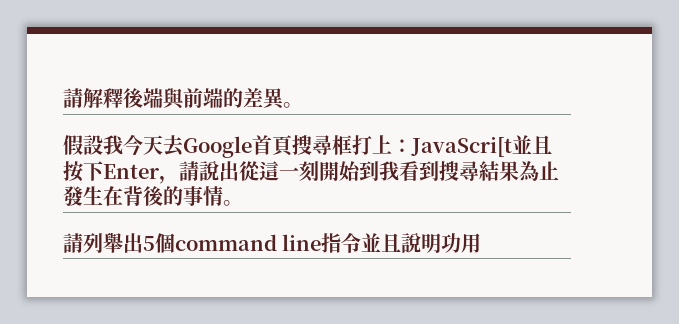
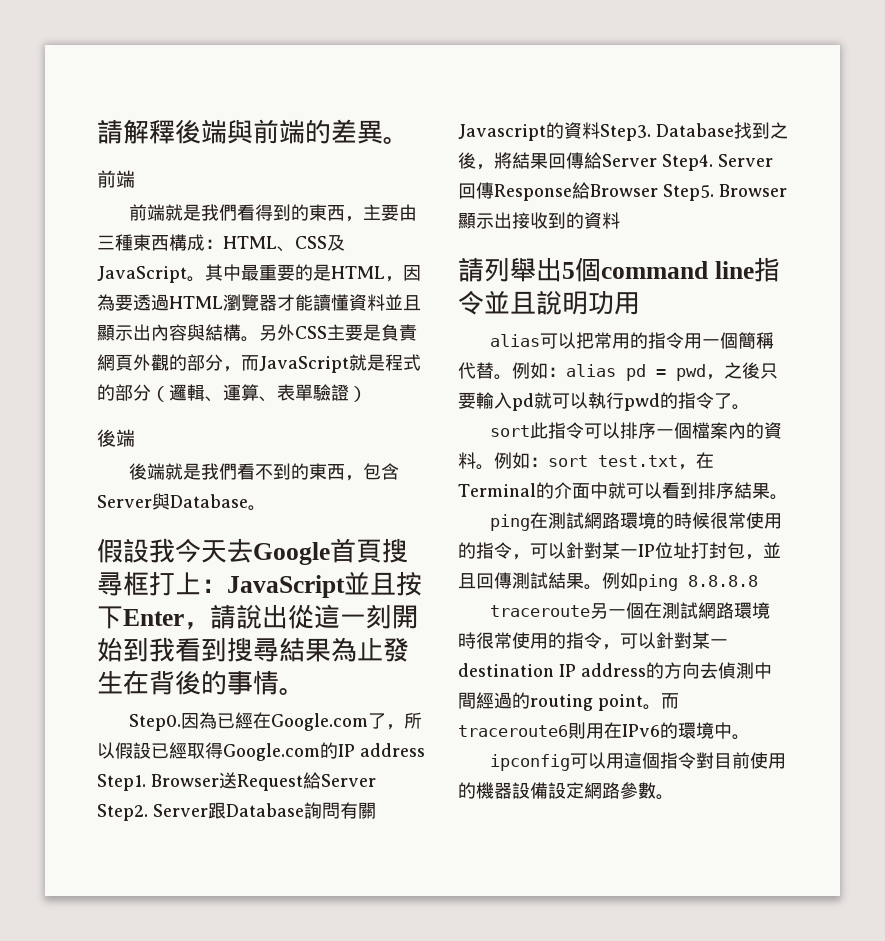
(303, 105) none -> [97,170,135,188] [129,204,418,222] [97,234,345,252] [97,264,421,283] [97,294,421,311] [97,324,417,342] [97,354,421,373] [97,384,367,402] [97,429,135,447] [129,463,400,481] [97,493,266,511] // 前端 // 前端就是我們看得到的東西，主要由三種東西構成：HTML、CSS及JavaScript。其中最重要的是HTML，因為要透過HTML瀏覽器才能讀懂資料並且顯示出內容與結構。另外CSS主要是負責網頁外觀的部分，而JavaScript就是程式的部分（邏輯、運算、表單驗證） // 後端 // 後端就是我們看不到的東西，包含Server與Database。
[411,137,512,157] JavaScri[t -> [227,575,345,598] JavaScript
(243, 203) none -> [129,712,423,731] [97,742,425,761] [97,772,376,791] [97,802,376,821] [458,122,788,141] [458,152,773,171] [458,182,787,201] [458,212,620,229] // Step0.因為已經在Google.com了，所以假設已經取得Google.com的IP address Step1. Browser送Request給Server Step2. Server跟Database詢問有關Javascript的資料Step3. Database找到之後，將結果回傳給Server Step4. Server回傳Response給Browser Step5. Browser顯示出接收到的資料
(482, 243) none -> [490,332,775,349] [458,362,778,381] [458,392,750,411] [490,422,783,439] [458,452,714,470] [458,482,788,500] [490,512,783,531] [458,542,781,560] [458,572,758,591] [490,602,771,619] [458,632,728,650] [458,662,772,679] [458,692,679,711] [458,722,750,740] [490,752,787,771] [458,782,674,800] // alias可以把常用的指令用一個簡稱代替。例如：alias pd = pwd，之後只要輸入pd就可以執行pwd的指令了。 // sort此指令可以排序一個檔案內的資料。例如：sort test.txt，在Terminal的介面中就可以看到排序結果。 // ping在測試網路環境的時候很常使用的指令，可以針對某一IP位址打封包，並且回傳測試結果。例如ping 8.8.8.8 // traceroute另一個在測試網路環境時很常使用的指令，可以針對某一destination IP address的方向去偵測中間經過的routing point。而traceroute6則用在IPv6的環境中。 // ipconfig可以用這個指令對目前使用的機器設備設定網路參數。

